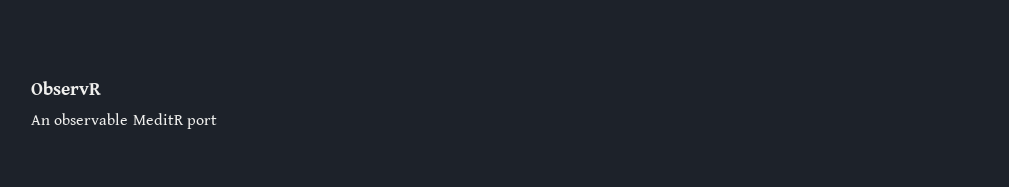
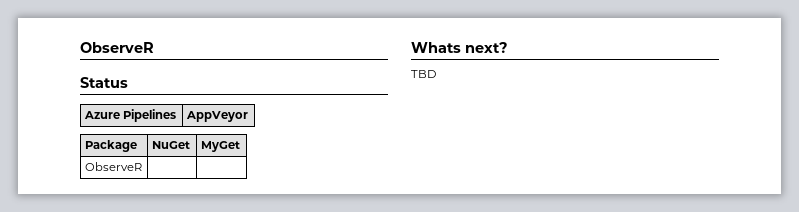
[31,81,101,95] [31,113,217,129] ObservR // An observable MeditR port -> [80,42,154,53] [80,77,128,88] [83,109,176,122] [185,111,248,122] [84,140,137,152] [151,141,190,149] [200,141,240,152] [84,162,142,171] [411,42,508,53] [411,70,437,78] ObserveR // Status // Azure Pipelines | AppVeyor // Package | NuGet | MyGet // ObserveR | | // Whats next? // TBD

